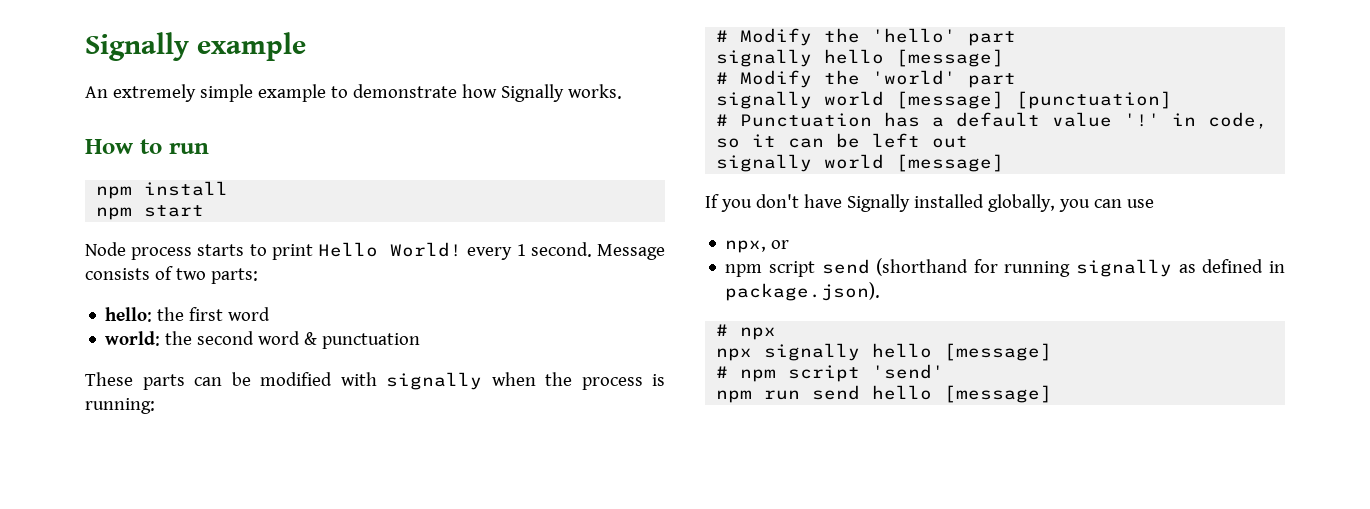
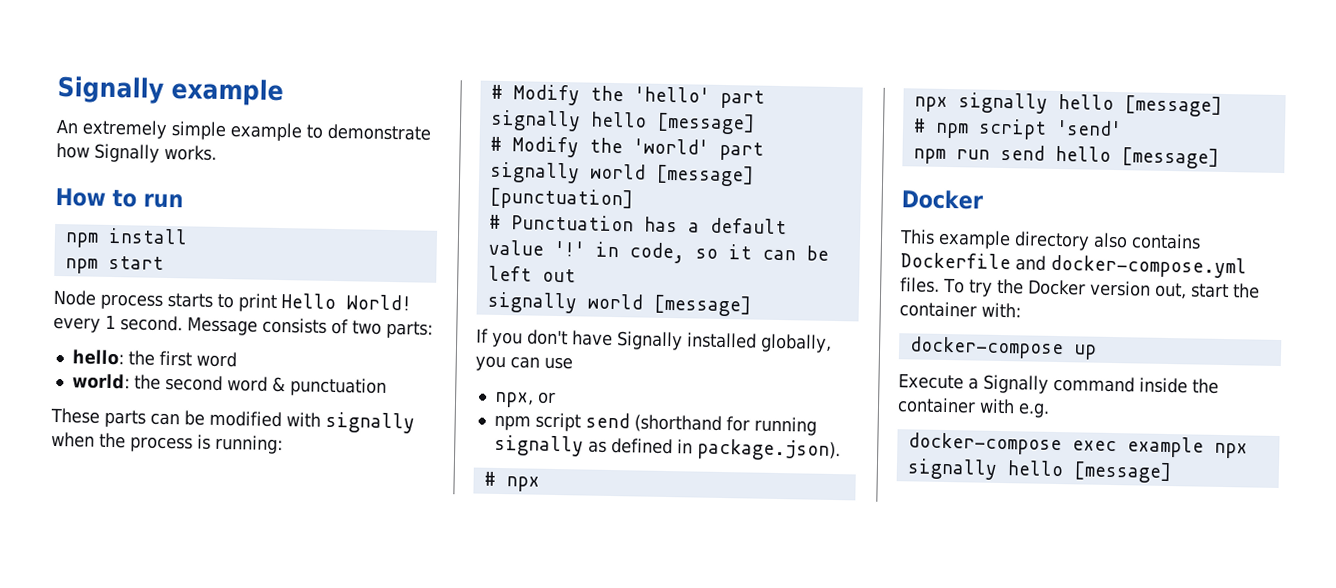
(1053, 394) none -> [901,189,984,210] [899,229,1201,251] [900,252,1247,279] [900,277,1260,300] [899,301,1021,318] [908,336,1097,360] [898,373,1219,394] [897,397,1050,418] [907,432,1248,459] [906,458,1172,484] // Docker // This example directory also contains Dockerfile and docker-compose.yml files. To try the Docker version out, start the container with: // docker-compose up // Execute a Signally command inside the container with e.g. // docker-compose exec example npx signally hello [message]

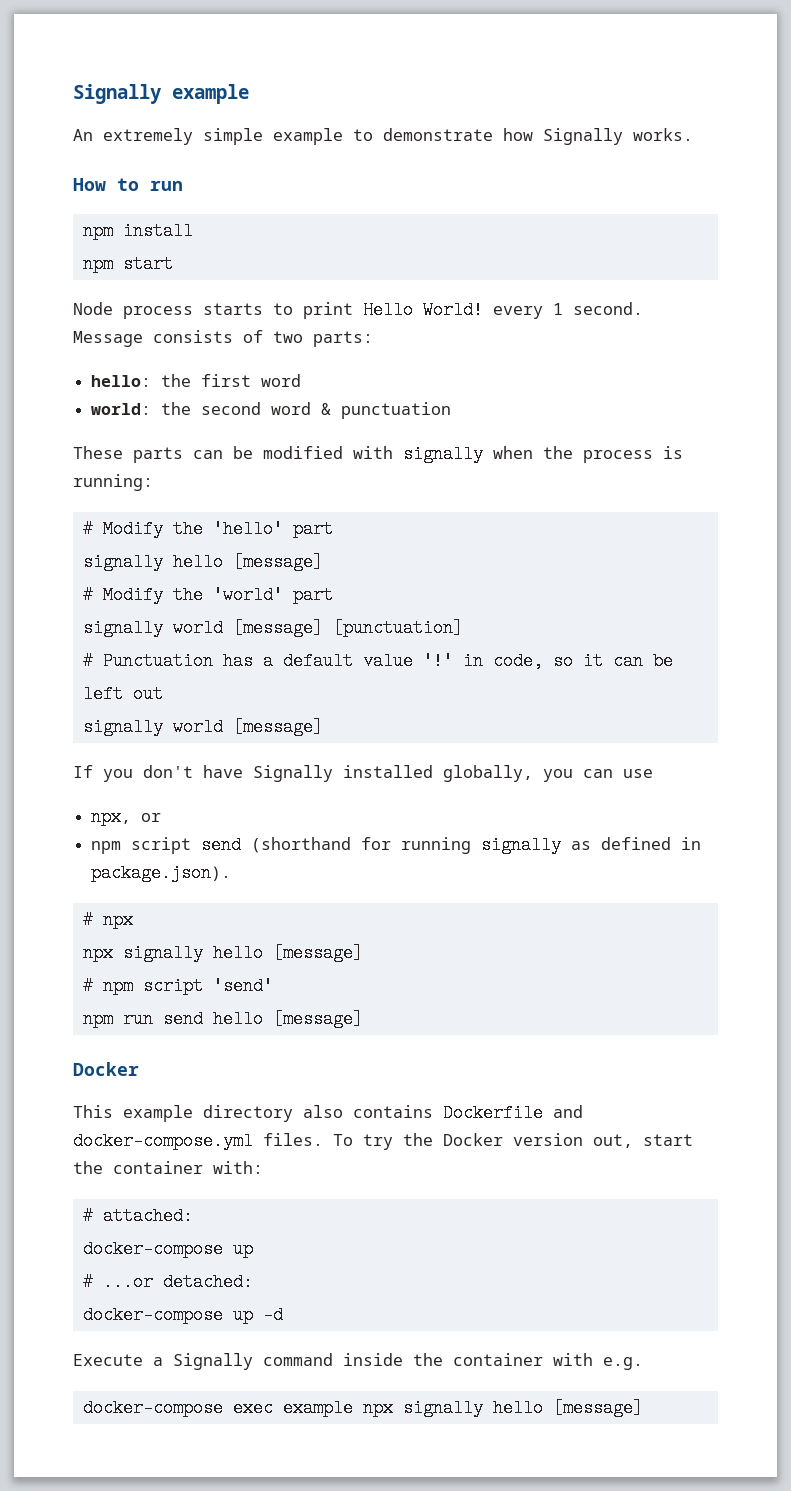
[908,336,1097,360] // docker-compose up -> [82,1207,193,1225] [82,1240,253,1258] [82,1273,253,1291] [82,1306,283,1324] // # attached: // docker-compose up // # ...or detached: // docker-compose up -d

